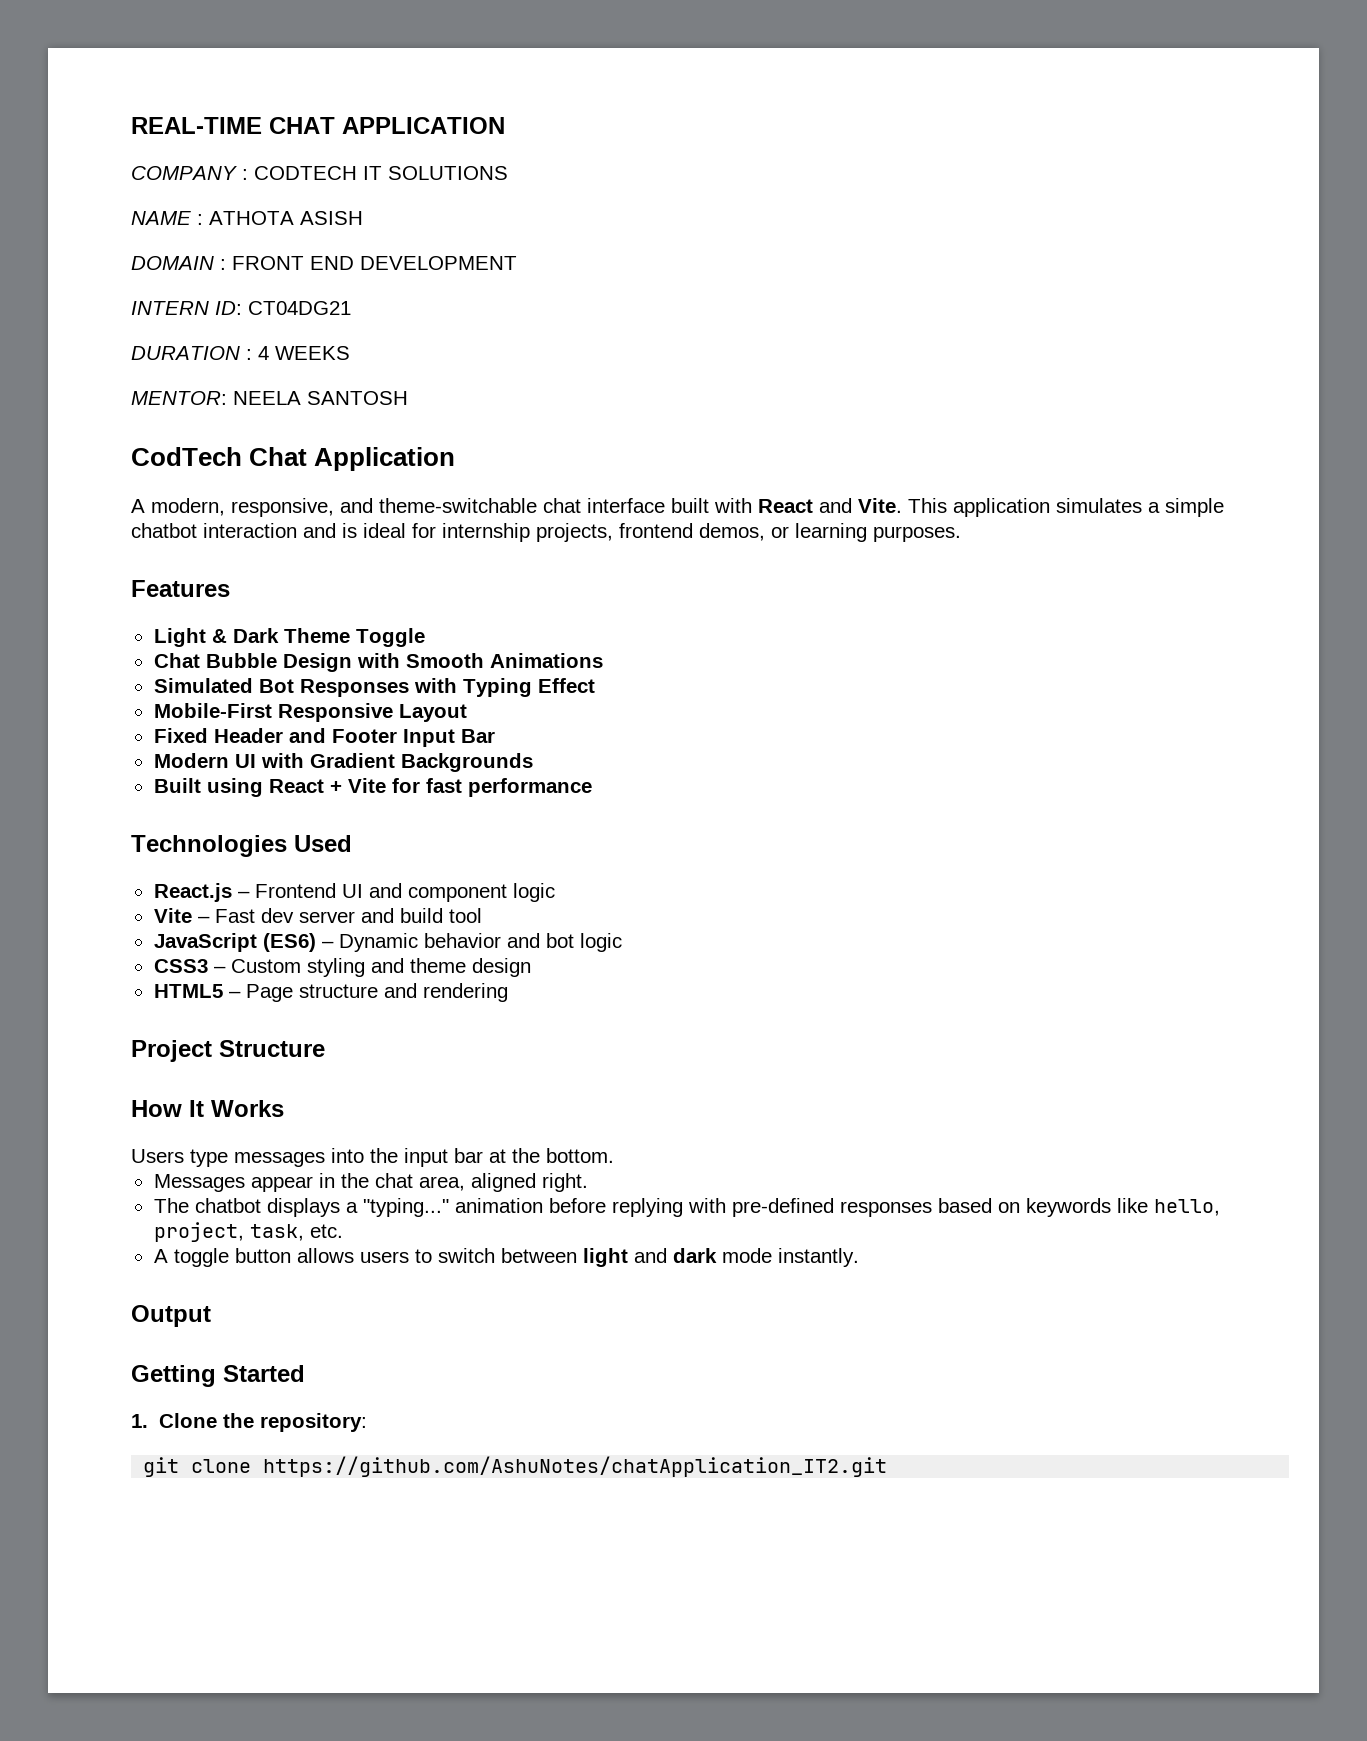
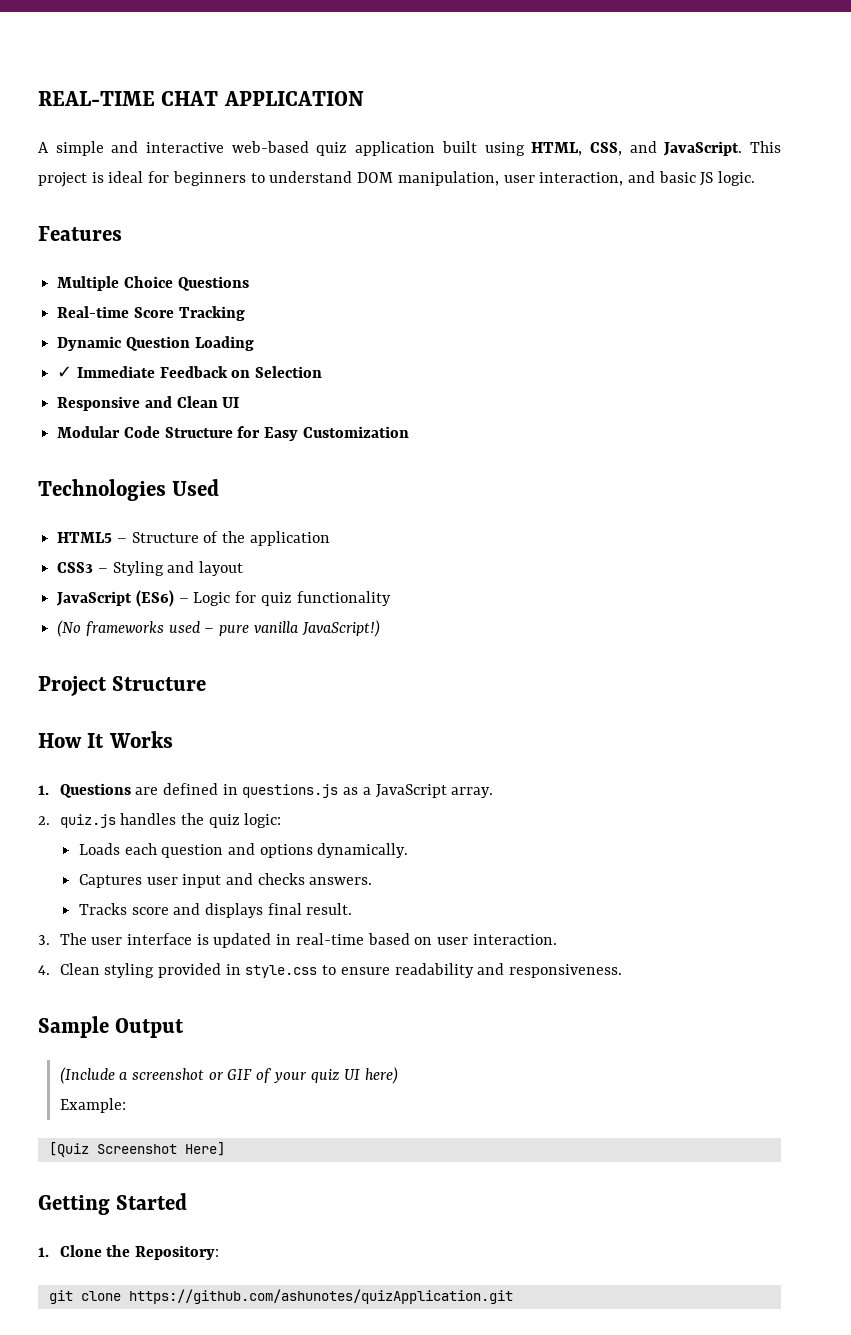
[131,166,508,180] [131,211,363,225] [131,256,517,270] [131,301,351,315] [131,346,350,360] [131,391,408,405] [131,447,456,471] [131,498,1224,517] [131,523,961,542] [131,580,230,597] [153,628,425,647] [153,653,603,672] [153,678,595,697] [153,703,467,722] [153,728,495,747] [153,753,533,772] [153,778,592,797] [131,835,352,857] [153,883,555,902] [153,908,482,923] [153,933,622,952] [153,958,531,977] [153,983,508,1002] COMPANY : CODTECH IT SOLUTIONS // NAME : ATHOTA ASISH // DOMAIN : FRONT END DEVELOPMENT // INTERN ID: CT04DG21 // DURATION : 4 WEEKS // MENTOR: NEELA SANTOSH // CodTech Chat Application // A modern, responsive, and theme-switchable chat interface built with React and Vite. This application simulates a simple chatbot interaction and is ideal for internship projects, frontend demos, or learning purposes. // Features // Light & Dark Theme Toggle // Chat Bubble Design with Smooth Animations // Simulated Bot Responses with Typing Effect // Mobile-First Responsive Layout // Fixed Header and Footer Input Bar // Modern UI with Gradient Backgrounds // Built using React + Vite for fast performance // Technologies Used // React.js – Frontend UI and component logic // Vite – Fast dev server and build tool // JavaScript (ES6) – Dynamic behavior and bot logic // CSS3 – Custom styling and theme design // HTML5 – Page structure and rendering -> [38,141,782,156] [38,171,756,187] [38,226,122,241] [57,276,249,291] [57,306,245,321] [57,336,254,351] [57,366,323,378] [57,396,240,411] [57,426,409,441] [38,479,220,501] [57,531,330,546] [57,561,244,576] [56,590,391,607] [57,620,380,637] A simple and interactive web-based quiz application built using HTML, CSS, and JavaScript. This project is ideal for beginners to understand DOM manipulation, user interaction, and basic JS logic. // Features // Multiple Choice Questions // Real-time Score Tracking // Dynamic Question Loading // ✓ Immediate Feedback on Selection // Responsive and Clean UI // Modular Code Structure for Easy Customization // Technologies Used // HTML5 – Structure of the application // CSS3 – Styling and layout // JavaScript (ES6) – Logic for quiz functionality // (No frameworks used – pure vanilla JavaScript!)
[131,1148,614,1167] [153,1173,588,1192] [153,1198,1220,1217] [153,1222,343,1242] [153,1248,859,1267] [131,1305,211,1327] Users type messages into the input bar at the bottom. // Messages appear in the chat area, aligned right. // The chatbot displays a "typing..." animation before replying with pre-defined responses based on keywords like hello, project, task, etc. // A toggle button allows users to switch between light and dark mode instantly. // Output -> [38,783,494,798] [38,813,282,828] [78,843,409,858] [78,873,373,888] [78,903,353,918] [38,933,557,948] [38,963,623,978] [38,1016,185,1038] [59,1067,399,1084] [59,1098,126,1113] [48,1142,225,1157] 1. Questions are defined in questions.js as a JavaScript array. // 2. quiz.js handles the quiz logic: // Loads each question and options dynamically. // Captures user input and checks answers. // Tracks score and displays final result. // 3. The user interface is updated in real-time based on user interaction. // 4. Clean styling provided in style.css to ensure readability and responsiveness. // Sample Output // (Include a screenshot or GIF of your quiz UI here) // Example: // [Quiz Screenshot Here]
[259,1413,367,1432] repository: -> [135,1245,220,1260] Repository:
[263,1456,888,1477] https://github.com/AshuNotes/chatApplication_IT2.git -> [128,1289,513,1304] https://github.com/ashunotes/quizApplication.git

